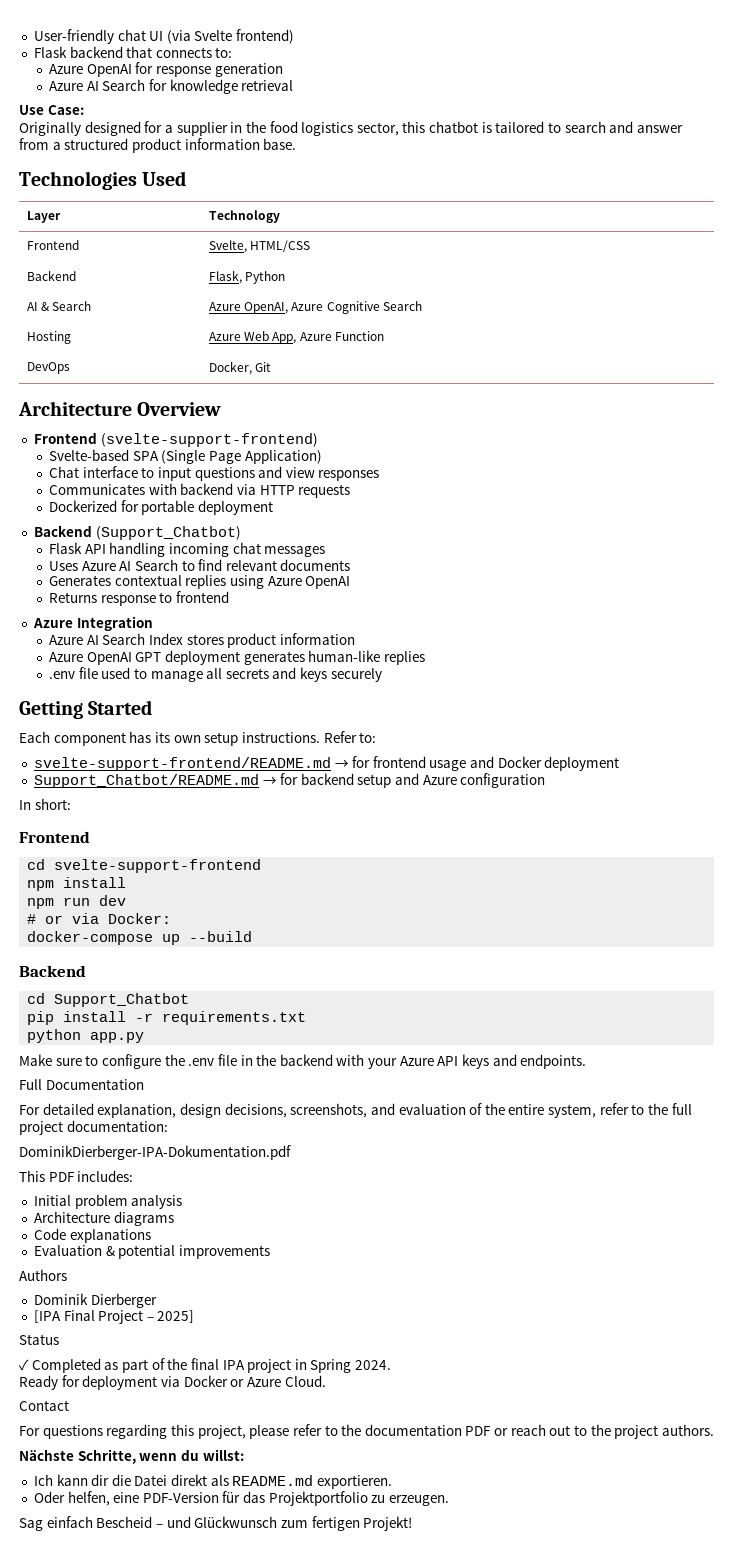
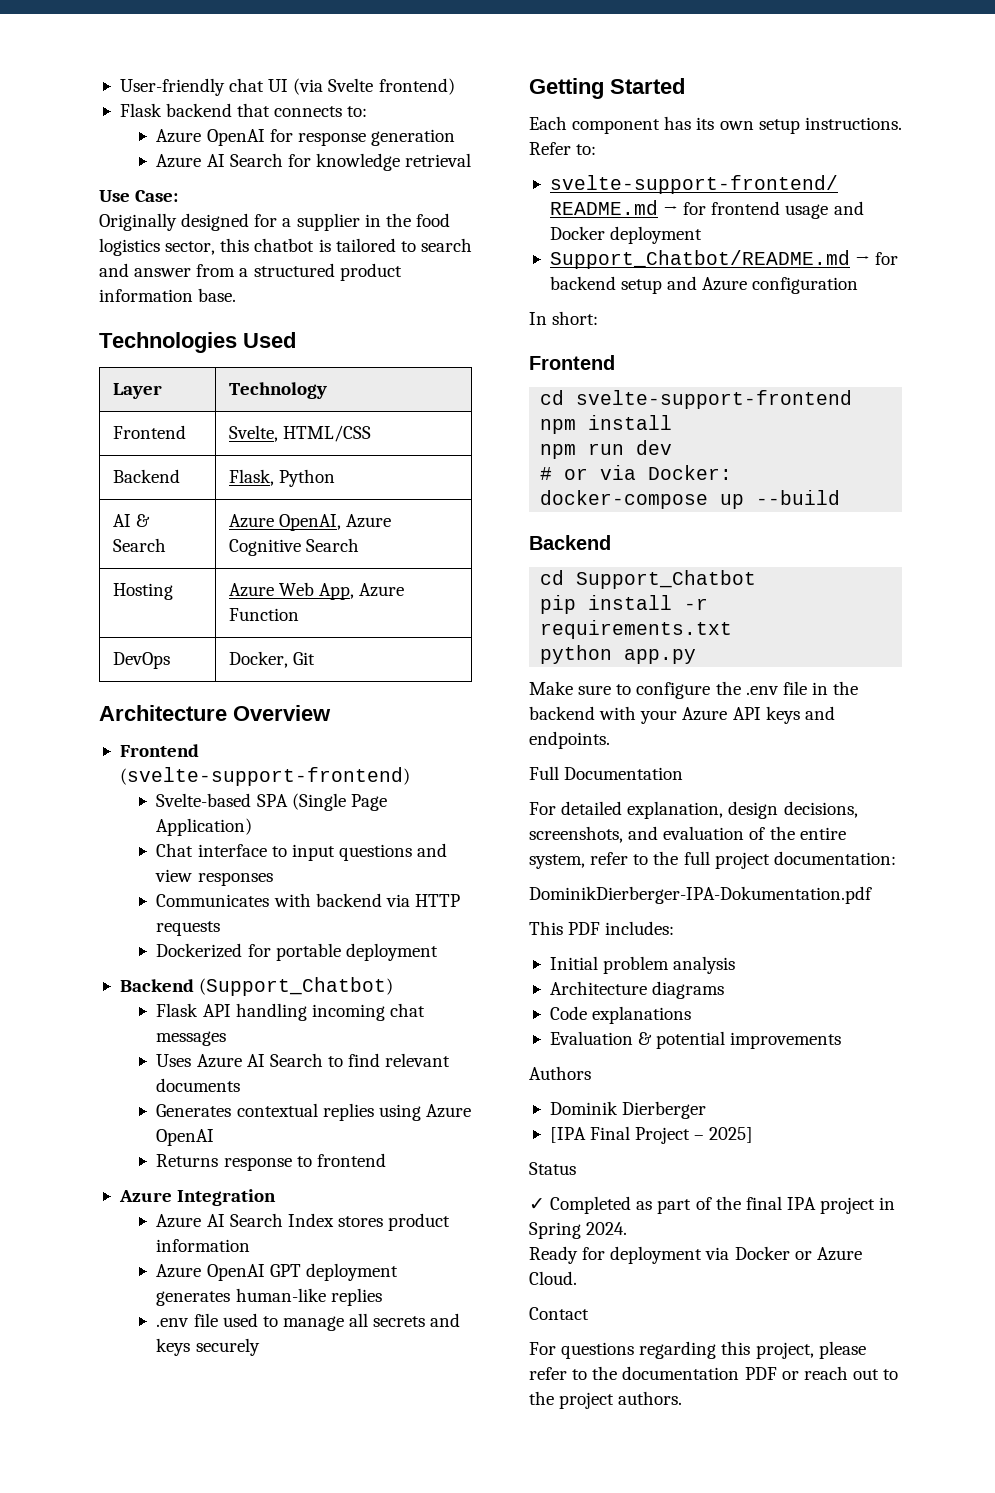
[19,1449,244,1464] [33,1474,393,1489] [33,1491,450,1506] [19,1516,413,1531] // Nächste Schritte, wenn du willst: // Ich kann dir die Datei direkt als README.md exportieren. // Oder helfen, eine PDF-Version für das Projektportfolio zu erzeugen. // Sag einfach Bescheid – und Glückwunsch zum fertigen Projekt! -> (683, 1398) none

